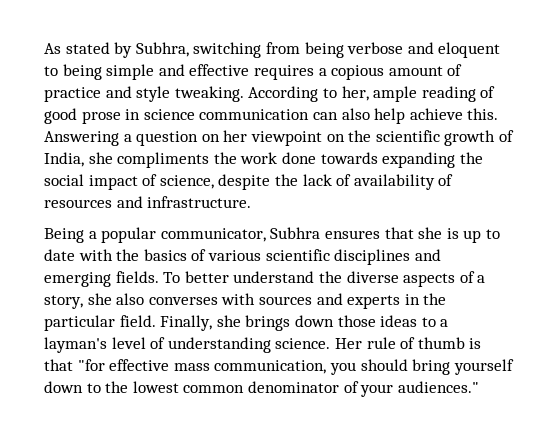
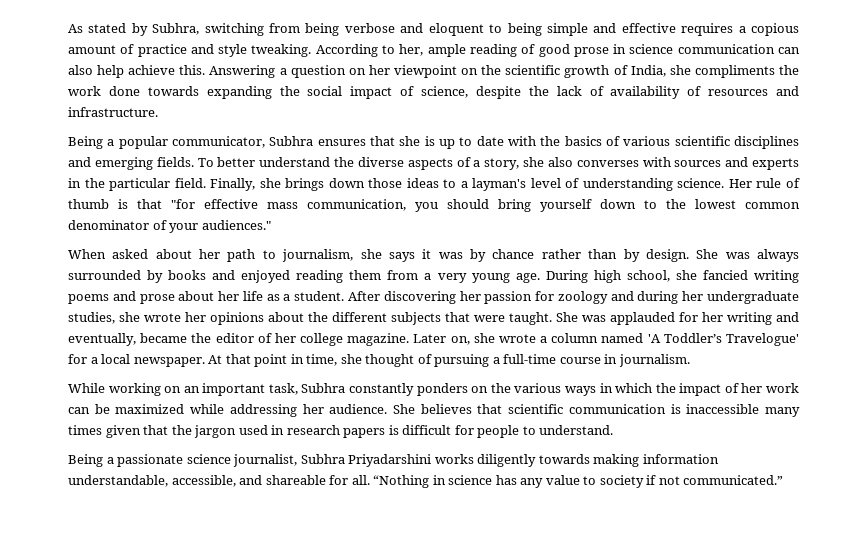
(479, 387) none -> [68,249,799,262] [68,270,799,283] [68,291,800,304] [68,312,799,325] [68,333,799,346] [68,354,690,367] [68,383,799,396] [68,404,800,417] [68,425,614,438] [68,454,719,467] [68,475,784,488] // When asked about her path to journalism, she says it was by chance rather than by design. She was always surrounded by books and enjoyed reading them from a very young age. During high school, she fancied writing poems and prose about her life as a student. After discovering her passion for zoology and during her undergraduate studies, she wrote her opinions about the different subjects that were taught. She was applauded for her writing and eventually, became the editor of her college magazine. Later on, she wrote a column named 'A Toddler’s Travelogue' for a local newspaper. At that point in time, she thought of pursuing a full-time course in journalism. // While working on an important task, Subhra constantly ponders on the various ways in which the impact of her work can be maximized while addressing her audience. She believes that scientific communication is inaccessible many times given that the jargon used in research papers is difficult for people to understand. // Being a passionate science journalist, Subhra Priyadarshini works diligently towards making information understandable, accessible, and shareable for all. “Nothing in science has any value to society if not communicated.”

